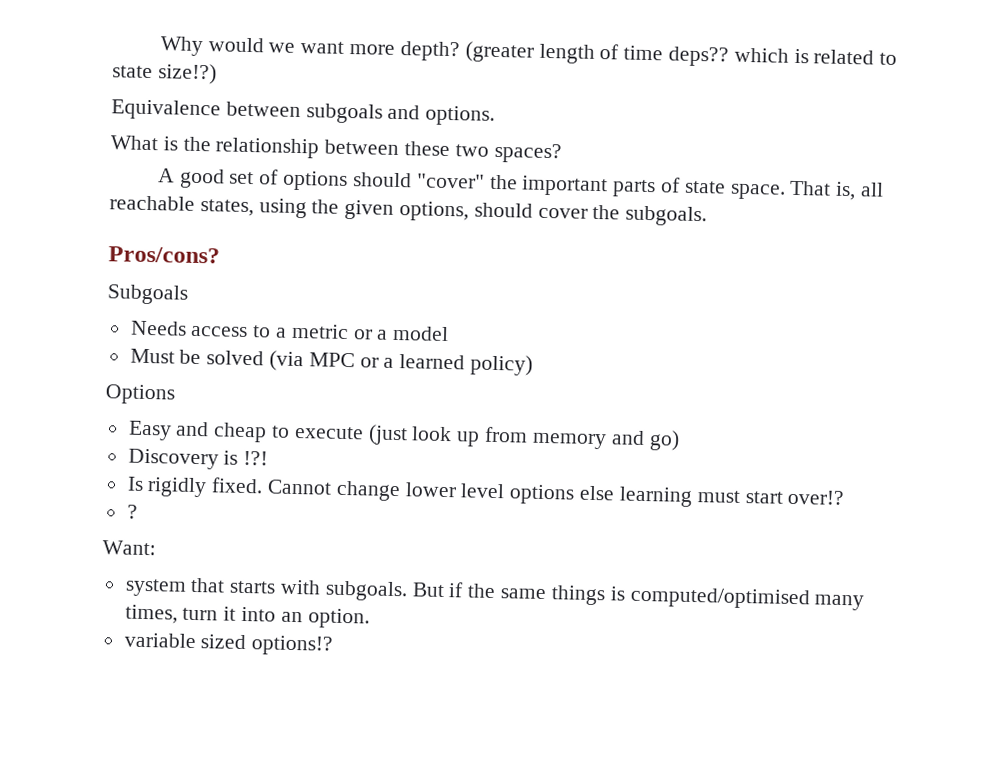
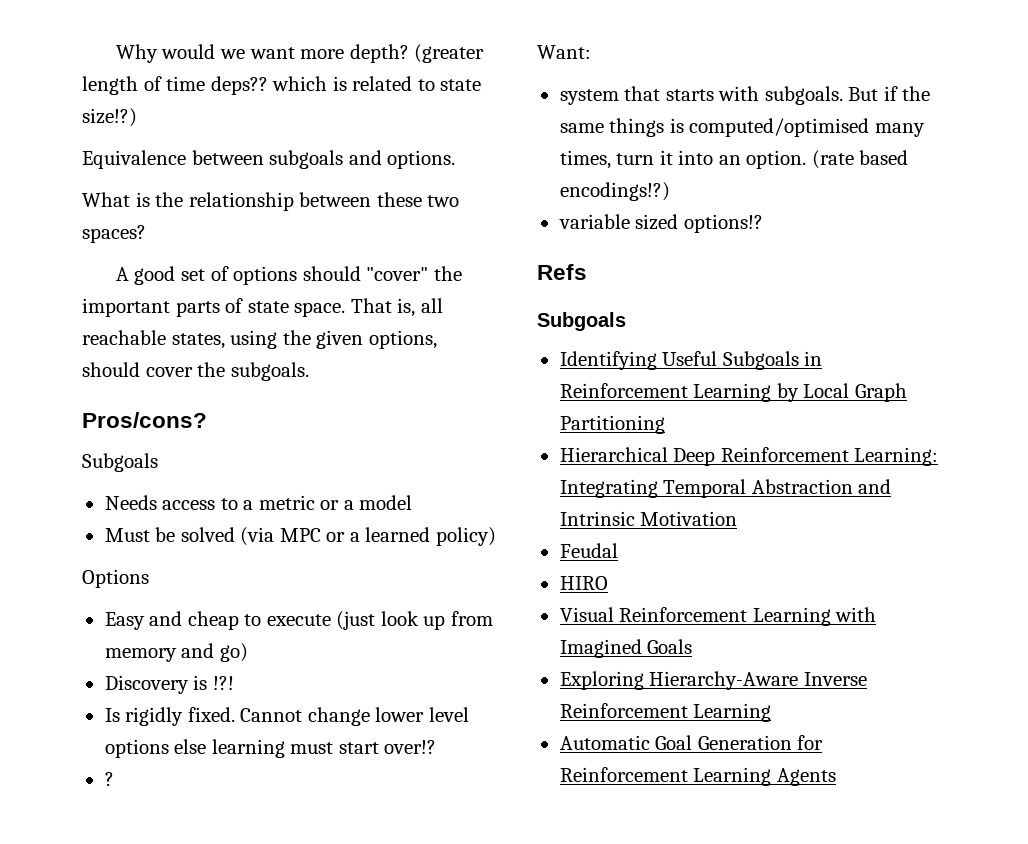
(370, 618) none -> [811,150,909,169] [559,182,670,201] (rate based encodings!?)
(334, 645) none -> [537,264,587,280] [537,312,626,331] [559,351,823,370] [559,383,907,402] [559,415,665,434] [559,447,939,466] [559,479,892,498] [559,511,738,526] [559,543,618,558] [559,576,608,590] [559,607,877,626] [559,639,693,658] [559,671,867,690] [559,703,772,722] [559,735,824,750] [559,767,836,786] // Refs // Subgoals // Identifying Useful Subgoals in Reinforcement Learning by Local Graph Partitioning // Hierarchical Deep Reinforcement Learning: Integrating Temporal Abstraction and Intrinsic Motivation // Feudal // HIRO // Visual Reinforcement Learning with Imagined Goals // Exploring Hierarchy-Aware Inverse Reinforcement Learning // Automatic Goal Generation for Reinforcement Learning Agents

